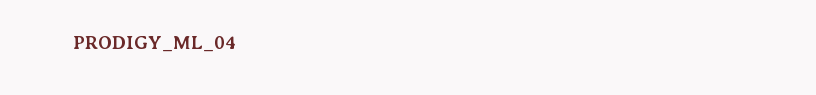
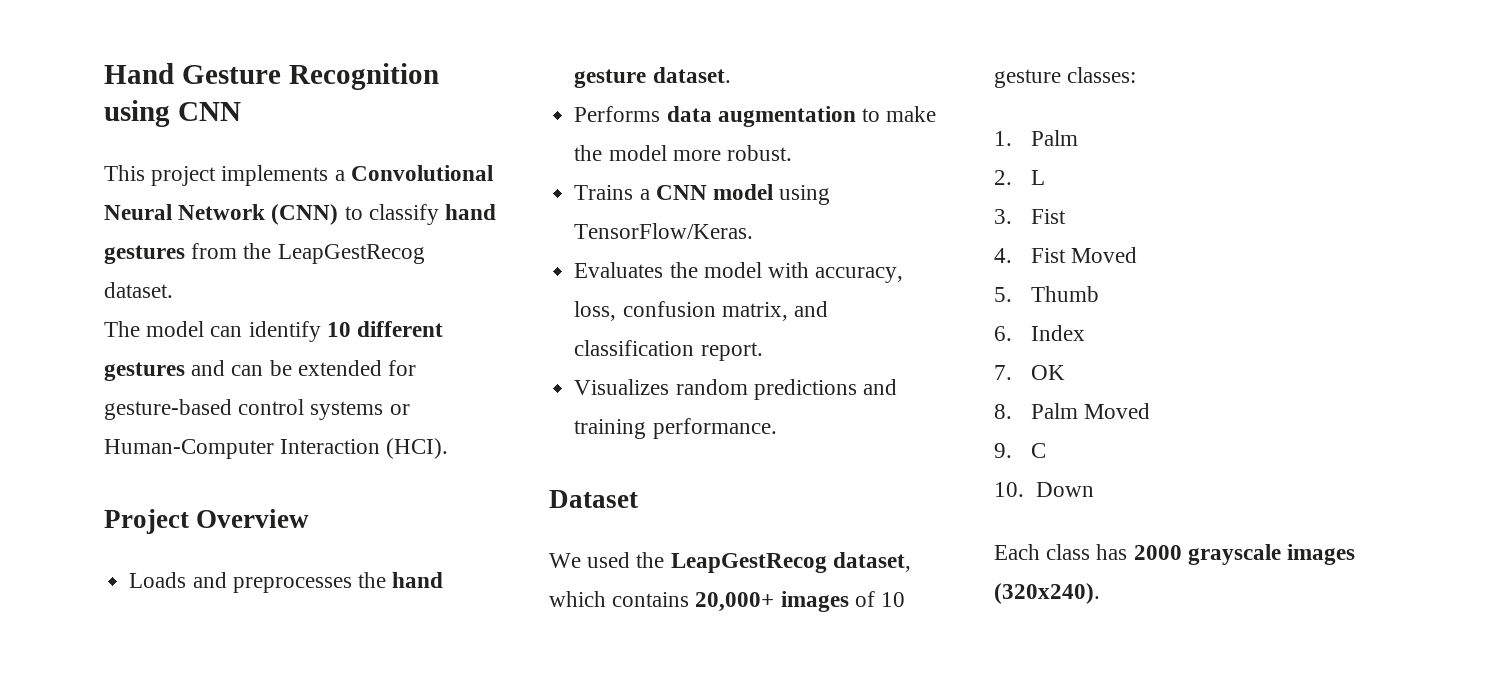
[73,36,236,52] PRODIGY_ML_04 -> [104,63,439,90] [104,100,241,127] [104,165,493,186] [104,204,497,225] [104,243,425,264] [104,282,173,298] [104,321,444,342] [104,360,417,381] [104,399,410,420] [104,438,449,459] [104,509,310,534] [129,572,444,593] [574,67,731,88] [574,106,937,127] [574,145,792,161] [574,184,831,205] [574,223,754,239] [574,262,904,283] [574,301,828,321] [574,340,763,361] [574,379,897,400] [574,418,777,439] [549,490,638,508] [549,552,911,573] [549,591,906,612] [994,67,1137,88] [994,130,1079,146] [994,170,1046,185] [994,209,1067,224] [994,247,1138,263] [994,286,1100,302] [994,325,1086,341] [994,365,1066,380] [994,403,1151,419] [994,443,1047,458] [994,482,1094,497] [994,544,1356,565] [994,583,1100,604] Hand Gesture Recognition using CNN // This project implements a Convolutional Neural Network (CNN) to classify hand gestures from the LeapGestRecog dataset. // The model can identify 10 different gestures and can be extended for gesture-based control systems or Human-Computer Interaction (HCI). // Project Overview // Loads and preprocesses the hand gesture dataset. // Performs data augmentation to make the model more robust. // Trains a CNN model using TensorFlow/Keras. // Evaluates the model with accuracy, loss, confusion matrix, and classification report. // Visualizes random predictions and training performance. // Dataset // We used the LeapGestRecog dataset, which contains 20,000+ images of 10 gesture classes: // 1. Palm // 2. L // 3. Fist // 4. Fist Moved // 5. Thumb // 6. Index // 7. OK // 8. Palm Moved // 9. C // 10. Down // Each class has 2000 grayscale images (320x240).

